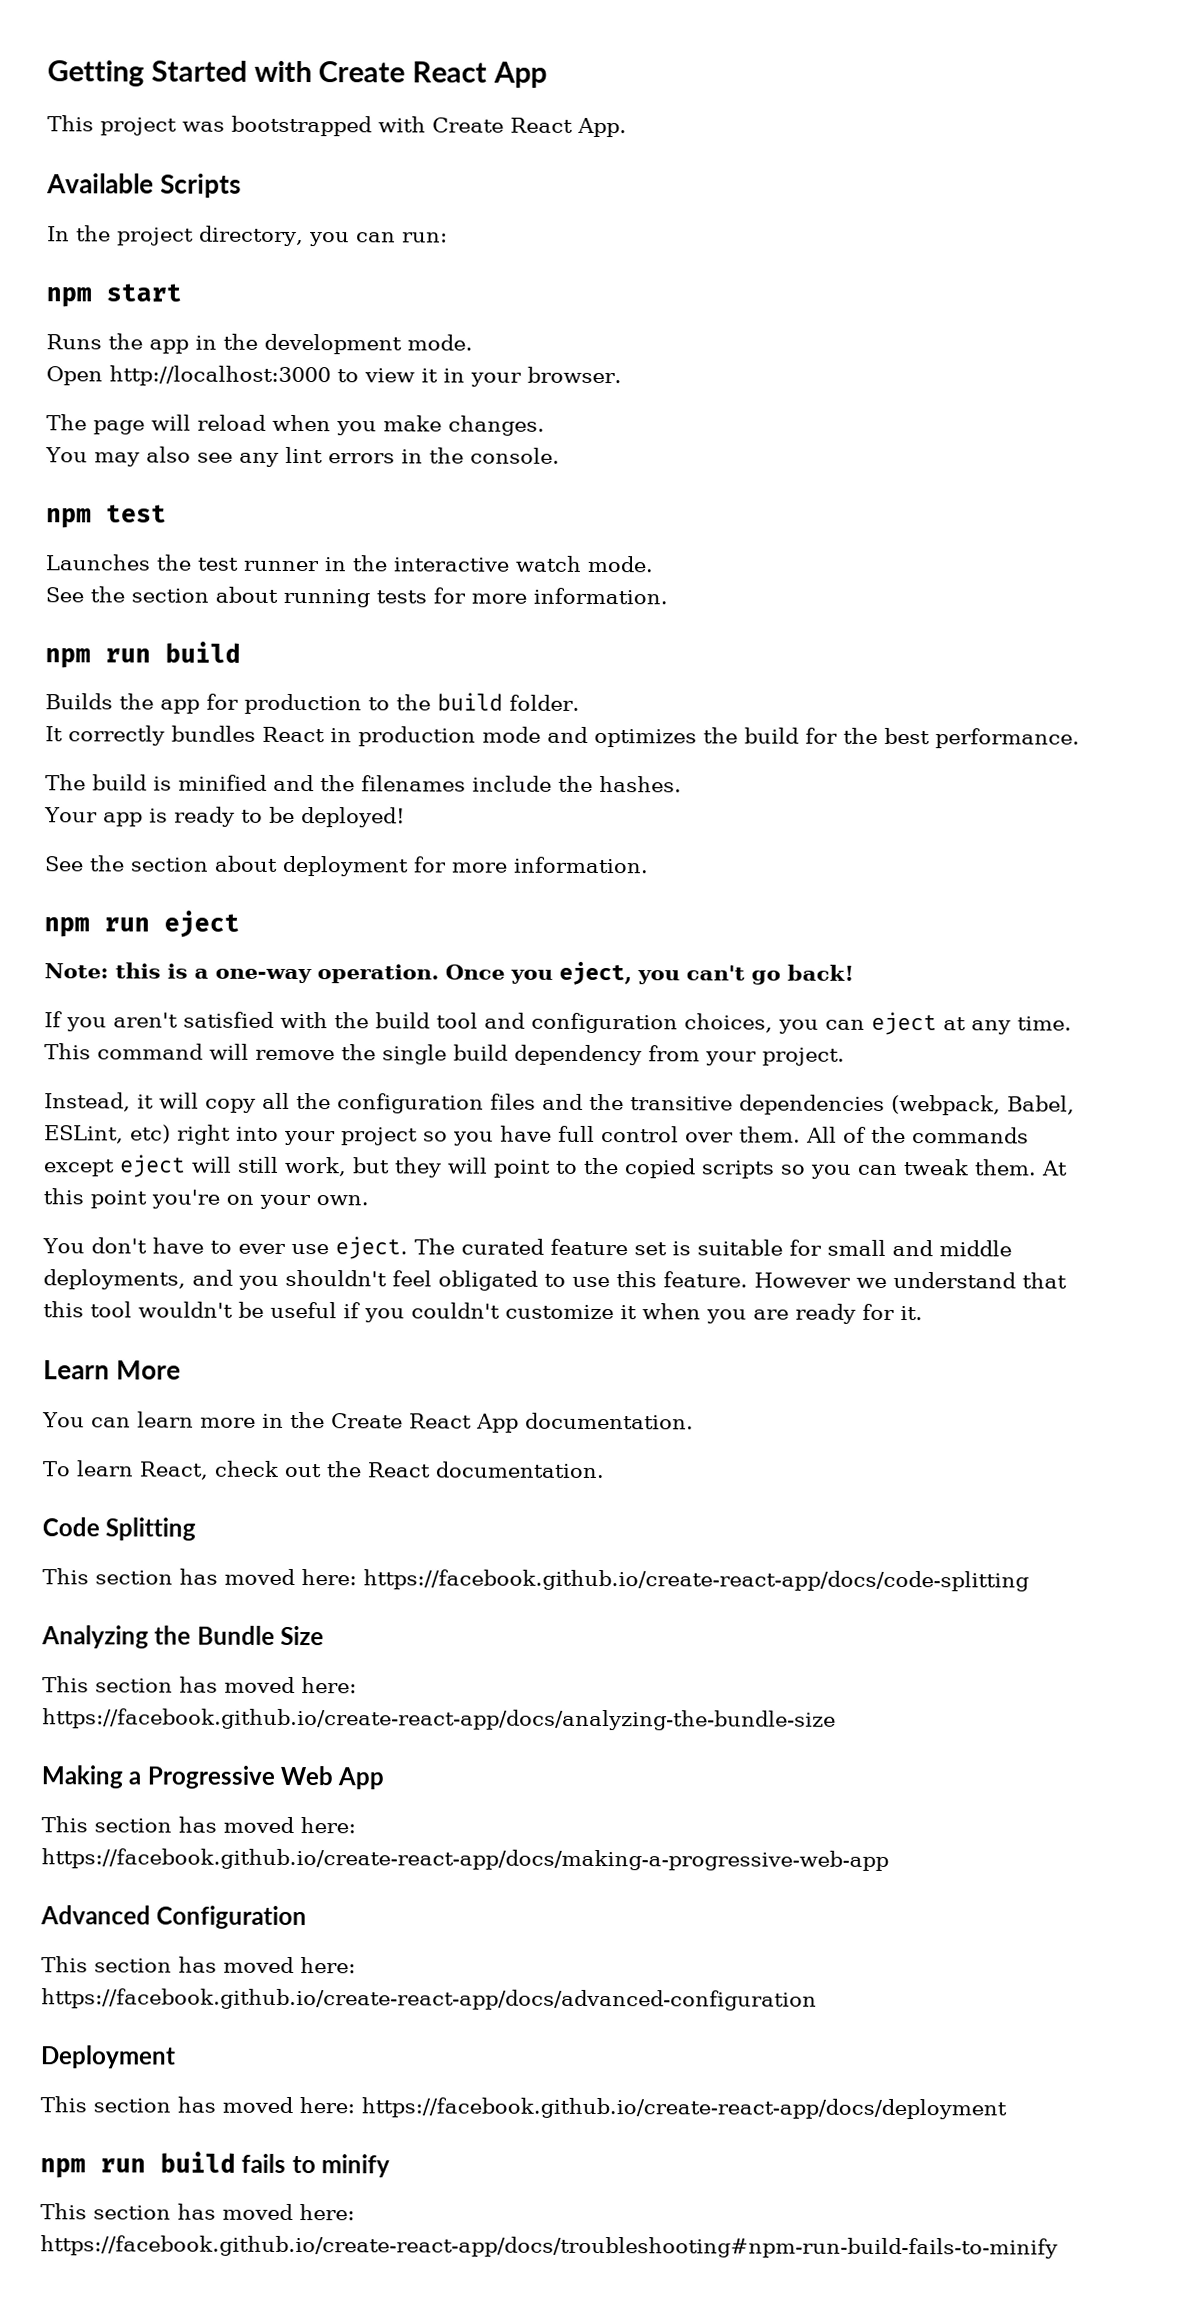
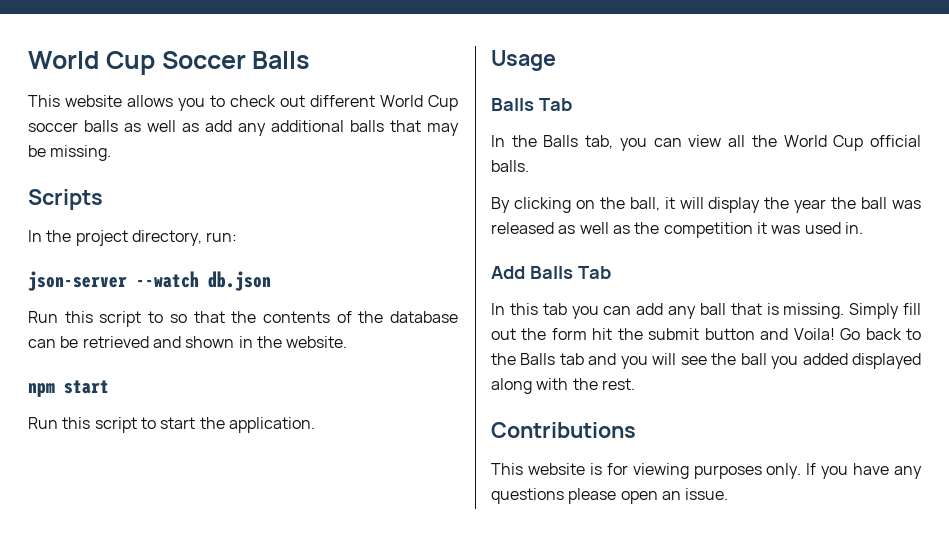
[47,60,548,88] [47,115,627,138] [46,173,154,194] Getting Started with Create React App // This project was bootstrapped with Create React App. // Available -> [28,51,311,75] [28,95,458,111] [28,120,459,136] [28,145,112,161] World Cup Soccer Balls // This website allows you to check out different World Cup soccer balls as well as add any additional balls that may be missing. //
[308,232,448,247] [46,283,182,308] [46,333,473,355] [46,365,622,387] [46,414,545,436] [45,446,560,467] [46,504,167,529] [45,554,654,573] [45,586,668,608] [45,641,241,669] [45,692,580,715] [45,725,1080,749] [45,774,682,793] [44,806,405,828] [44,855,649,877] [44,910,240,938] [44,961,854,986] [44,1011,1072,1036] [44,1043,845,1066] [44,1092,1075,1116] [44,1124,1029,1146] [43,1154,1067,1179] [43,1188,369,1210] [42,1236,1012,1260] [43,1269,1067,1291] [43,1301,923,1324] [43,1360,182,1380] [42,1411,694,1433] [42,1460,604,1480] [42,1517,197,1541] [42,1568,1029,1592] [41,1625,325,1649] [42,1676,357,1694] [42,1708,836,1731] [41,1765,385,1790] [41,1816,356,1834] [41,1848,889,1871] [40,1905,308,1930] [41,1956,356,1974] [41,1988,817,2011] [40,2045,176,2069] [40,2096,1007,2120] [40,2151,391,2179] [40,2203,355,2221] [40,2235,1058,2259] you can run: // npm start // Runs the app in the development mode. // Open http://localhost:3000 to view it in your browser. // The page will reload when you make changes. // You may also see any lint errors in the console. // npm test // Launches the test runner in the interactive watch mode. // See the section about running tests for more information. // npm run build // Builds the app for production to the build folder. // It correctly bundles React in production mode and optimizes the build for the best performance. // The build is minified and the filenames include the hashes. // Your app is ready to be deployed! // See the section about deployment for more information. // npm run eject // Note: this is a one-way operation. Once you eject, you can't go back! // If you aren't satisfied with the build tool and configuration choices, you can eject at any time. This command will remove the single build dependency from your project. // Instead, it will copy all the configuration files and the transitive dependencies (webpack, Babel, ESLint, etc) right into your project so you have full control over them. All of the commands except eject will still work, but they will point to the copied scripts so you can tweak them. At this point you're on your own. // You don't have to ever use eject. The curated feature set is suitable for small and middle deployments, and you shouldn't feel obligated to use this feature. However we understand that this tool wouldn't be useful if you couldn't customize it when you are ready for it. // Learn More // You can learn more in the Create React App documentation. // To learn React, check out the React documentation. // Code Splitting // This section has moved here: https://facebook.github.io/create-react-app/docs/code-splitting // Analyzing the Bundle Size // This section has moved here: https://facebook.github.io/create-react-app/docs/analyzing-the-bundle-size // Making a Progressive Web App // This section has moved here: https://facebook.github.io/create-react-app/docs/making-a-progressive-web-app // Advanced Configuration // This section has moved here: https://facebook.github.io/create-react-app/docs/advanced-configuration // Deployment // This section has moved here: https://facebook.github.io/create-react-app/docs/deployment // npm run build fails to minify // This section has moved here: https://facebook.github.io/create-react-app/docs/troubleshooting#npm-run-build-fails-to-minify -> [206,232,238,242] [28,271,271,291] [28,311,458,327] [28,336,348,348] [28,380,109,397] [28,417,315,433] [491,50,556,71] [491,98,572,111] [491,135,921,151] [491,160,529,172] [491,197,921,213] [491,222,863,238] [491,266,611,279] [491,303,921,319] [491,328,921,340] [491,353,921,369] [491,378,635,394] [491,422,636,438] [491,463,922,479] [491,488,729,504] run: // json-server --watch db.json // Run this script to so that the contents of the database can be retrieved and shown in the website. // npm start // Run this script to start the application. // Usage // Balls Tab // In the Balls tab, you can view all the World Cup official balls. // By clicking on the ball, it will display the year the ball was released as well as the competition it was used in. // Add Balls Tab // In this tab you can add any ball that is missing. Simply fill out the form hit the submit button and Voila! Go back to the Balls tab and you will see the ball you added displayed along with the rest. // Contributions // This website is for viewing purposes only. If you have any questions please open an issue.

